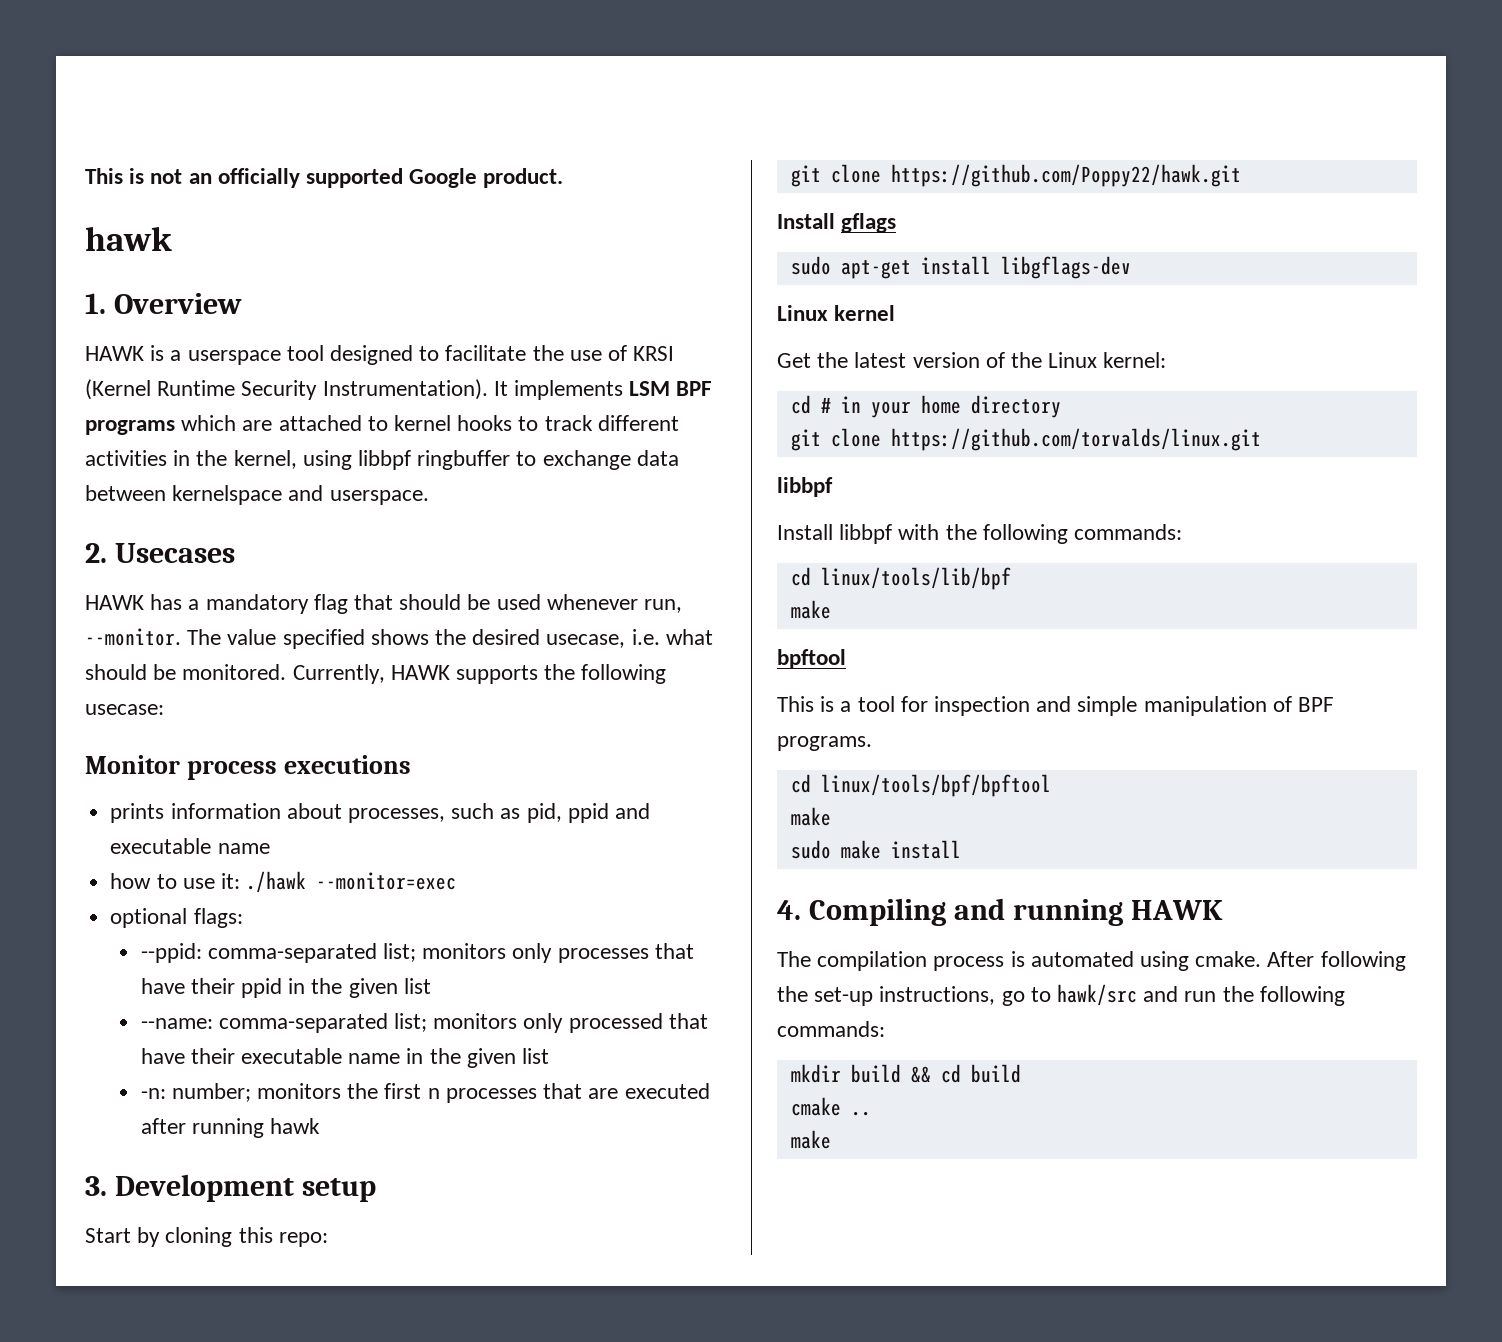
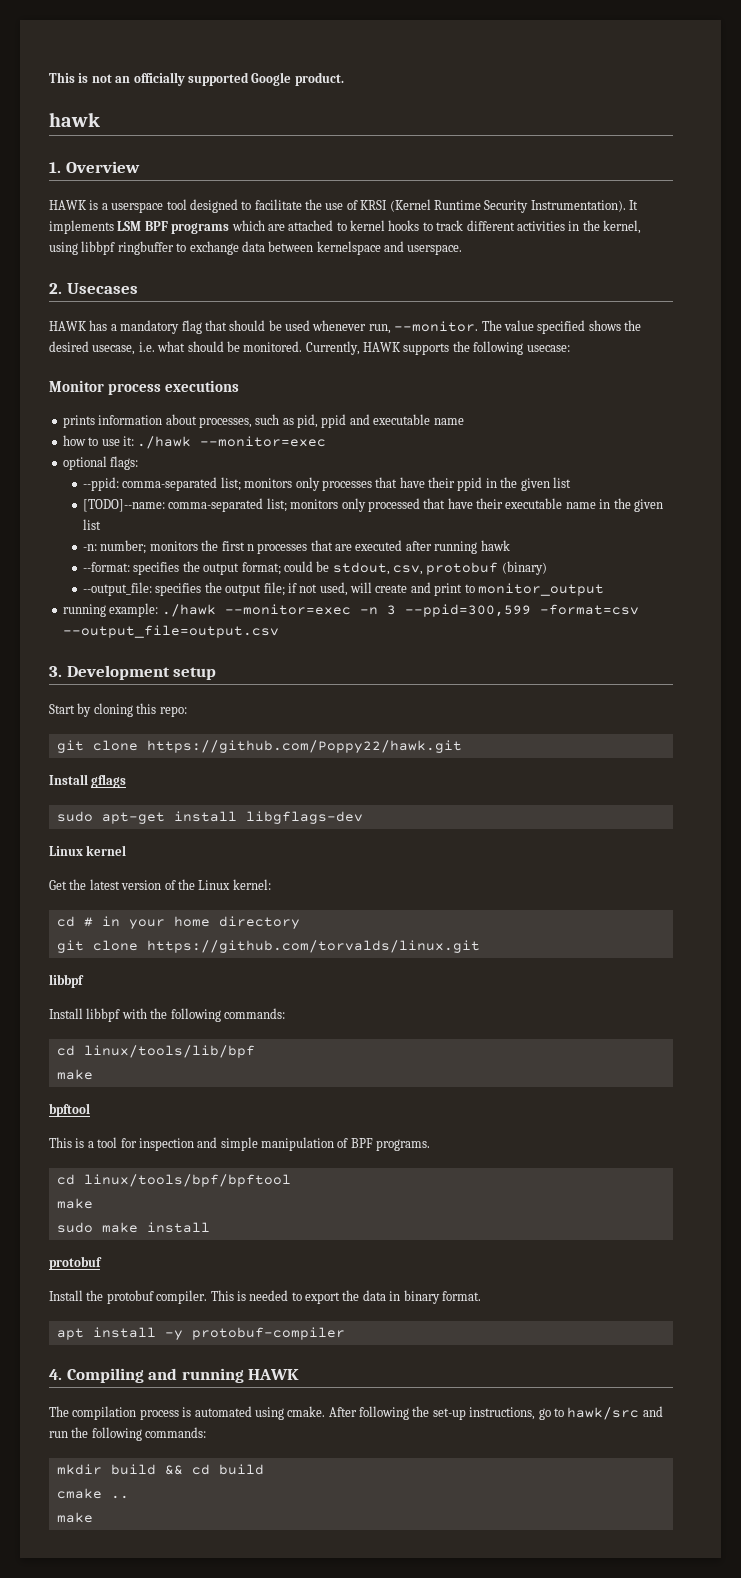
[140,1018,213,1029] --name: -> [83,499,166,512] [TODO]--name:
(321, 1126) none -> [83,561,547,575] [83,582,604,596] [62,603,639,617] [62,625,279,638] // --format: specifies the output format; could be stdout, csv, protobuf (binary) // --output_file: specifies the output file; if not used, will create and print to monitor_output // running example: ./hawk --monitor=exec -n 3 --ppid=300,599 -format=csv --output_file=output.csv
(961, 849) none -> [49,1256,102,1270] [49,1290,481,1304] [56,1327,345,1340] // protobuf // Install the protobuf compiler. This is needed to export the data in binary format. // apt install -y protobuf-compiler

